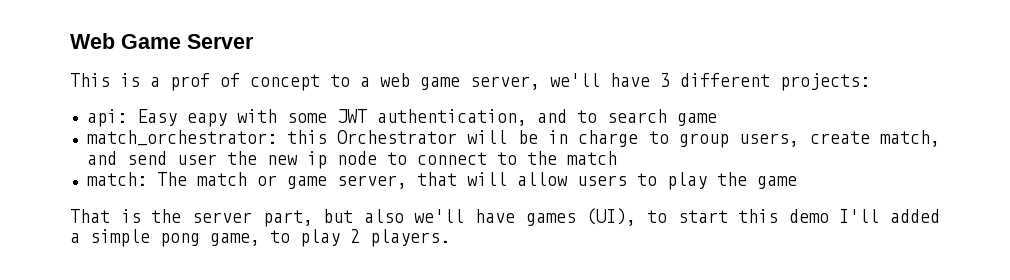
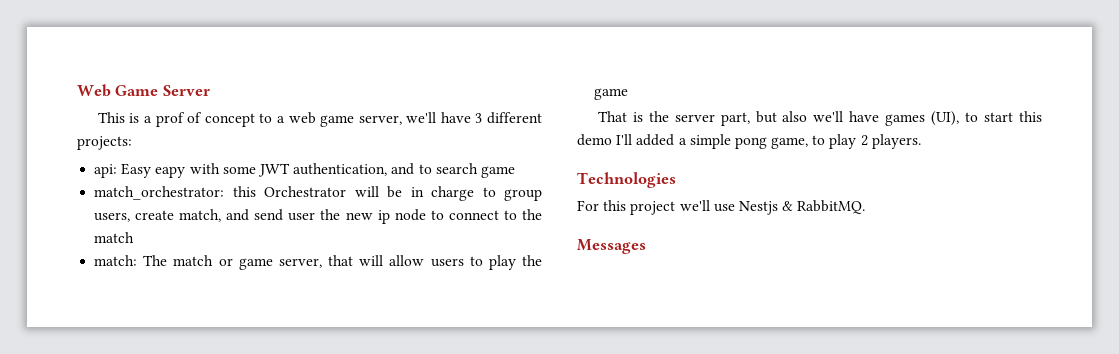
(450, 238) none -> [577,172,676,188] [577,200,866,215] [577,239,646,254] // Technologies // For this project we'll use Nestjs & RabbitMQ. // Messages

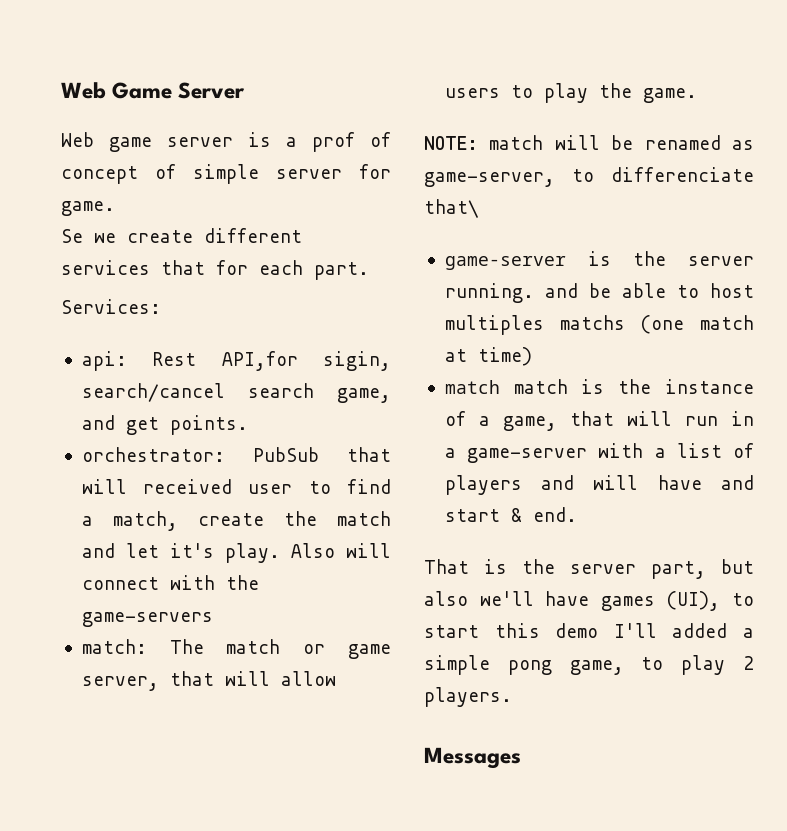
[97,112,125,123] This -> [61,132,233,152] Web game server
[259,112,542,127] [77,136,132,150] [94,163,515,178] [94,186,542,201] [94,209,542,224] [94,232,135,243] to a web game server, we'll have 3 different projects: // api: Easy eapy with some JWT authentication, and to search game // match_orchestrator: this Orchestrator will be in charge to group users, create match, and send user the new ip node to connect to the match -> [155,164,391,184] [61,201,115,216] [61,228,302,243] [61,260,369,280] [61,299,161,314] [81,351,391,371] [81,383,391,403] [81,415,248,435] [81,447,392,462] [81,479,391,494] [81,511,391,531] [81,543,391,563] [81,575,259,590] [81,612,213,627] of simple server for game. // Se we create different services that for each part. // Services: // api: Rest API,for sigin, search/cancel search game, and get points. // orchestrator: PubSub that will received user to find a match, create the match and let it's play. Also will connect with the game-servers
[594,88,629,100] game -> [642,88,697,103] [424,135,754,150] [424,167,754,187] [424,199,479,218] [444,251,754,270] [444,283,754,303] [444,315,754,335] [444,347,532,366] [444,379,754,394] [444,411,754,431] [444,443,754,463] [444,475,754,495] [444,507,577,522] game. // NOTE: match will be renamed as game-server, to differenciate that\ // game-server is the server running. and be able to host multiples matchs (one match at time) // match match is the instance of a game, that will run in a game-server with a list of players and will have and start & end.
[577,172,676,188] [577,200,866,215] // Technologies // For this project we'll use Nestjs & RabbitMQ. -> (512, 697) none

